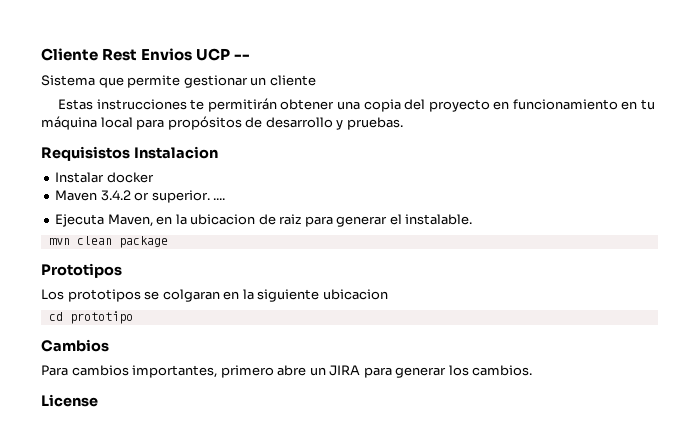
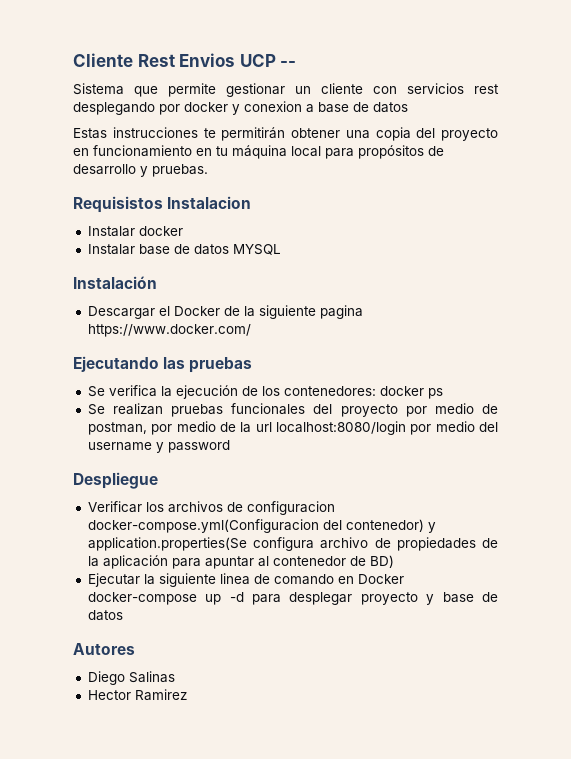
(316, 80) none -> [373,83,499,94] [73,101,408,115] con servicios rest desplegando por docker y conexion a base de datos
[55,190,226,203] [55,214,473,227] [48,236,168,248] [41,263,122,278] [41,289,388,302] [48,311,133,324] [41,339,109,352] [41,365,533,378] [41,394,98,407] Maven 3.4.2 or superior. .... // Ejecuta Maven, en la ubicacion de raiz para generar el instalable. // mvn clean package // Prototipos // Los prototipos se colgaran en la siguiente ubicacion // cd prototipo // Cambios // Para cambios importantes, primero abre un JIRA para generar los cambios. // License -> [87,244,281,255] [73,276,157,289] [87,305,363,319] [87,324,251,337] [73,356,253,373] [87,385,443,399] [87,403,499,417] [87,421,498,435] [87,440,230,453] [73,472,158,489] [87,501,335,515] [87,519,436,533] [87,537,498,551] [87,555,394,569] [87,573,404,587] [87,592,499,605] [87,610,123,621] [73,643,135,655] [87,671,175,685] [87,689,187,701] Instalar base de datos MYSQL // Instalación // Descargar el Docker de la siguiente pagina https://www.docker.com/ // Ejecutando las pruebas // Se verifica la ejecución de los contenedores: docker ps // Se realizan pruebas funcionales del proyecto por medio de postman, por medio de la url localhost:8080/login por medio del username y password // Despliegue // Verificar los archivos de configuracion docker-compose.yml(Configuracion del contenedor) y application.properties(Se configura archivo de propiedades de la aplicación para apuntar al contenedor de BD) // Ejecutar la siguiente linea de comando en Docker docker-compose up -d para desplegar proyecto y base de datos // Autores // Diego Salinas // Hector Ramirez

